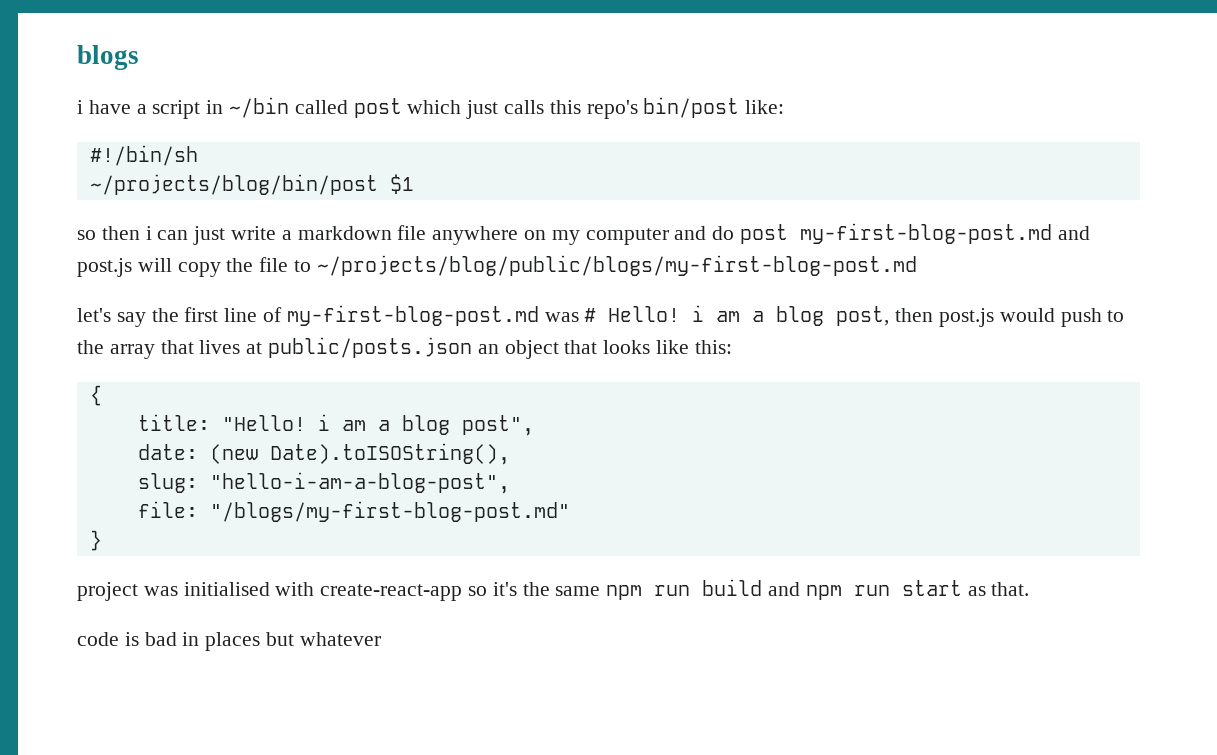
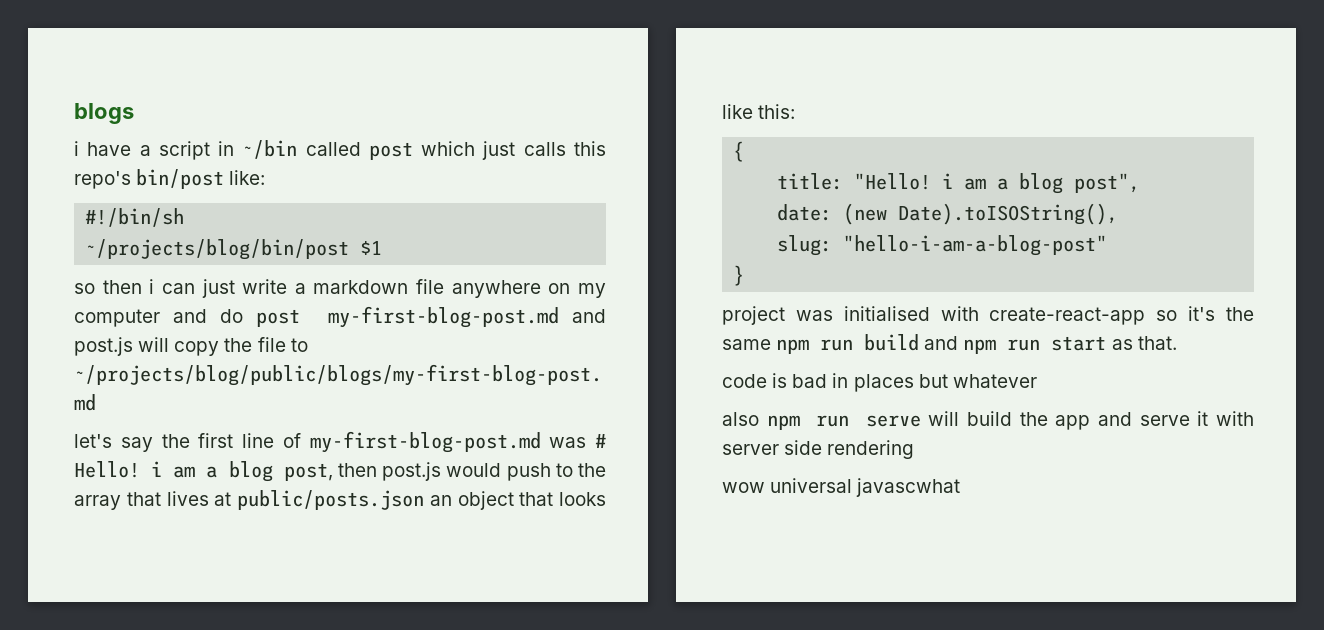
[209,472,510,494] [137,501,570,522] "hello-i-am-a-blog-post", // file: "/blogs/my-first-blog-post.md" -> [843,235,1108,256] "hello-i-am-a-blog-post"
(381, 639) none -> [722,411,1254,430] [722,440,915,459] [722,478,961,497] // also npm run serve will build the app and serve it with server side rendering // wow universal javascwhat

